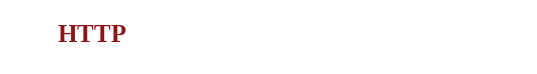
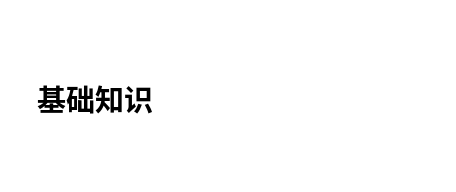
[58,25,126,42] HTTP -> [37,85,153,114] 基础知识

